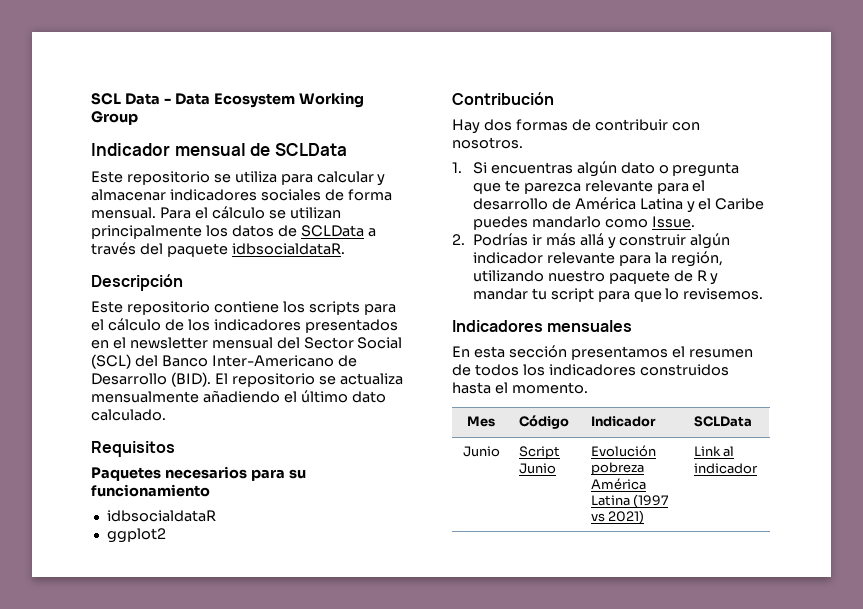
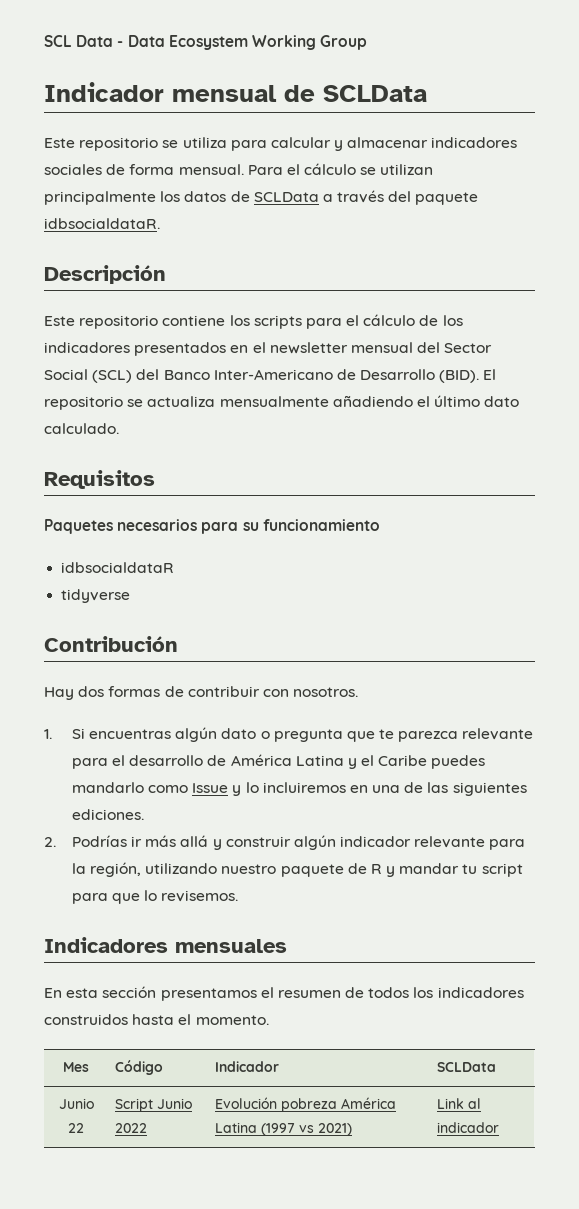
[106,528,166,543] ggplot2 -> [61,589,131,603] tidyverse
[651,216,695,228] Issue. -> [192,782,527,796] [71,809,144,820] Issue y lo incluiremos en una de las siguientes ediciones.
(500, 451) none -> [68,1123,84,1133] 22
(556, 468) none -> [115,1123,148,1133] 2022

